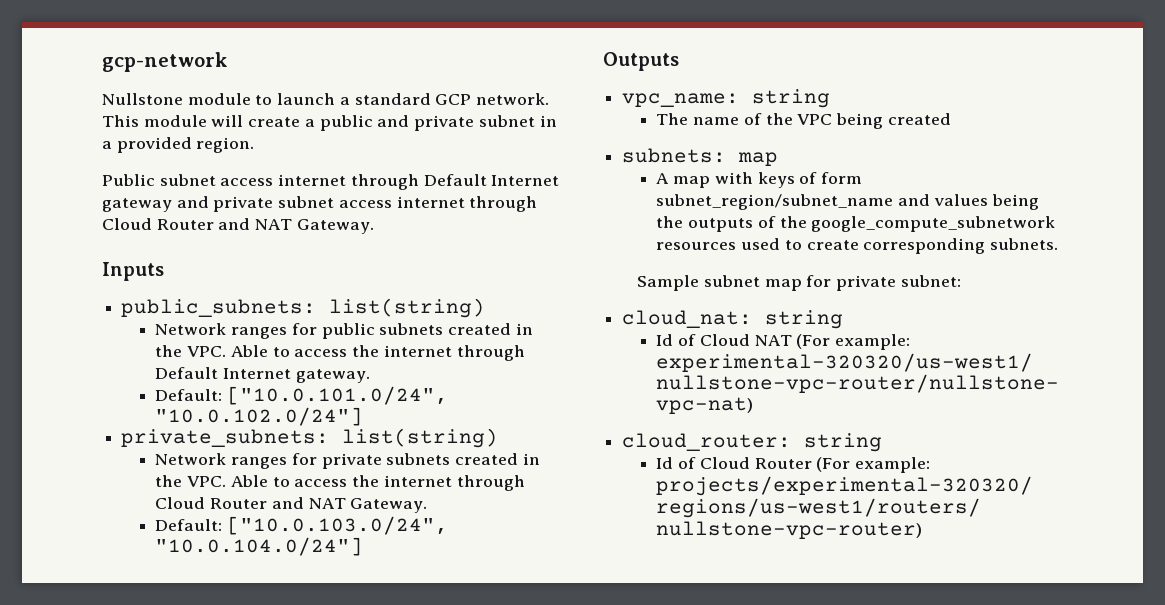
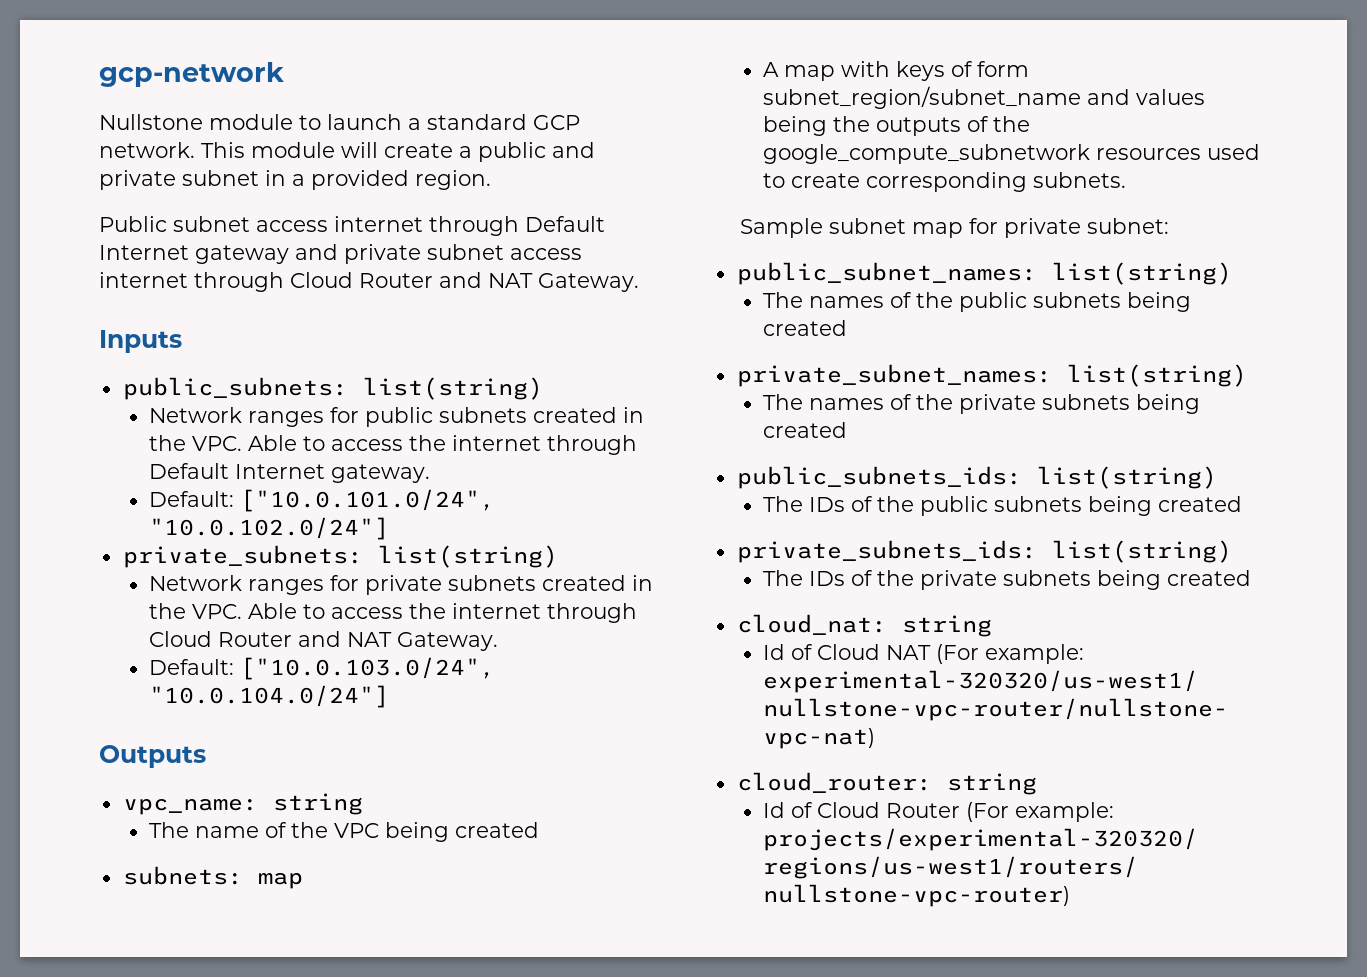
(961, 281) none -> [736,262,1232,285] [763,292,1192,312] [763,320,848,336] [736,364,1247,387] [763,394,1201,414] [763,422,848,438] [736,466,1217,489] [763,496,1243,516] [736,540,1232,563] [763,570,1252,590] // public_subnet_names: list(string) // The names of the public subnets being created // private_subnet_names: list(string) // The names of the private subnets being created // public_subnets_ids: list(string) // The IDs of the public subnets being created // private_subnets_ids: list(string) // The IDs of the private subnets being created

